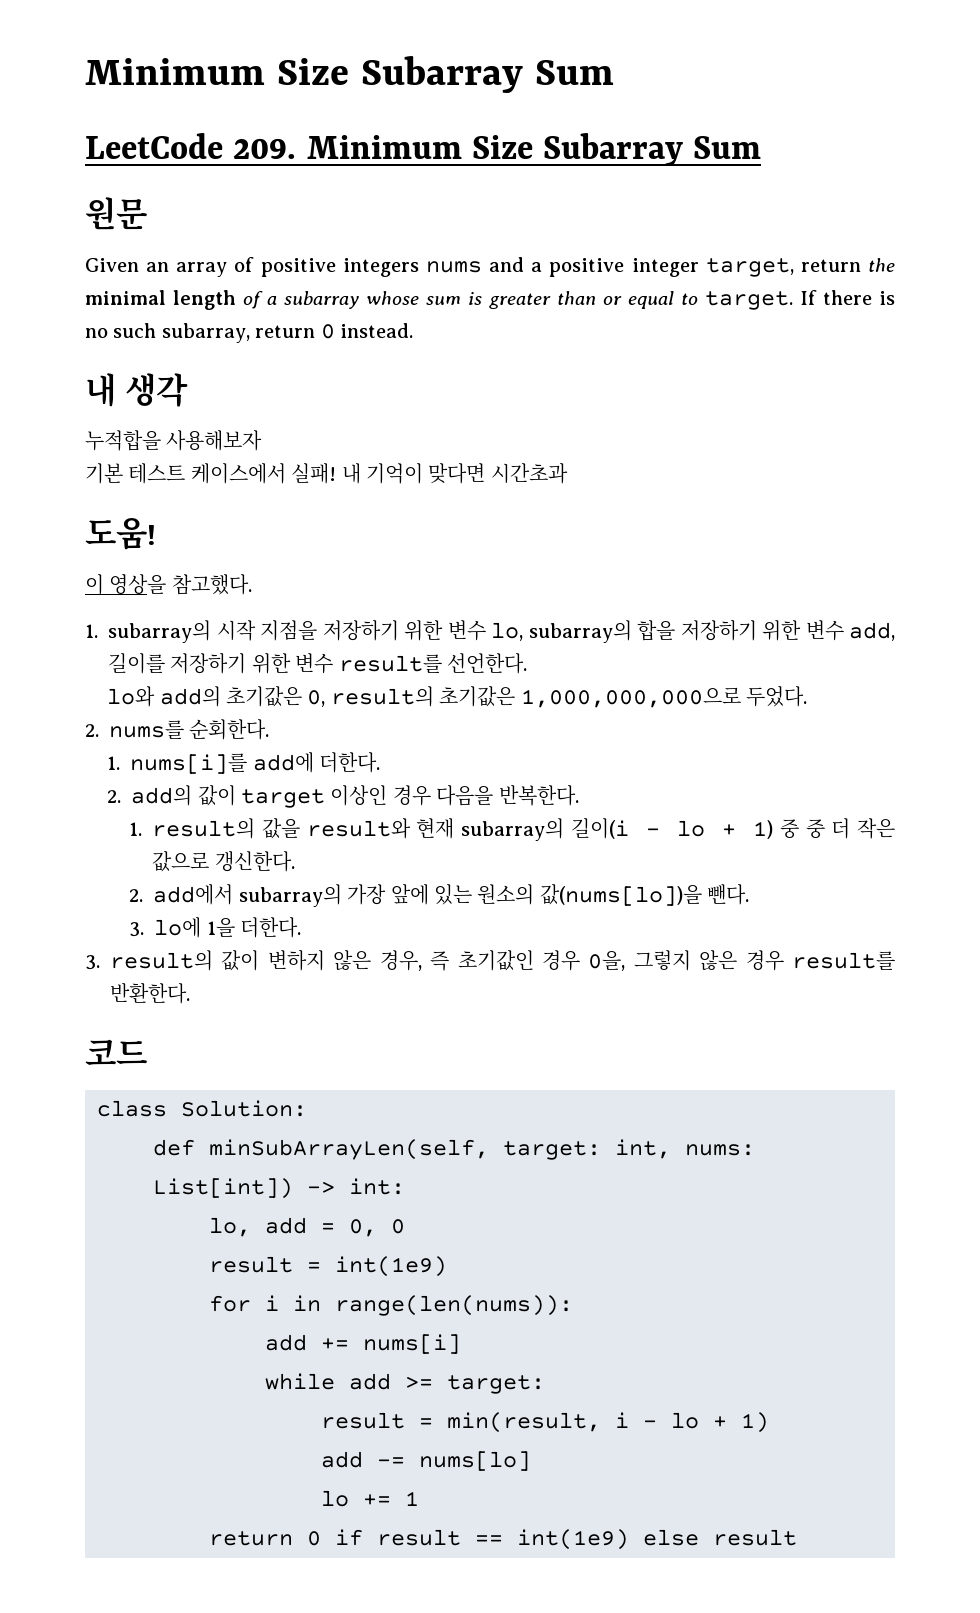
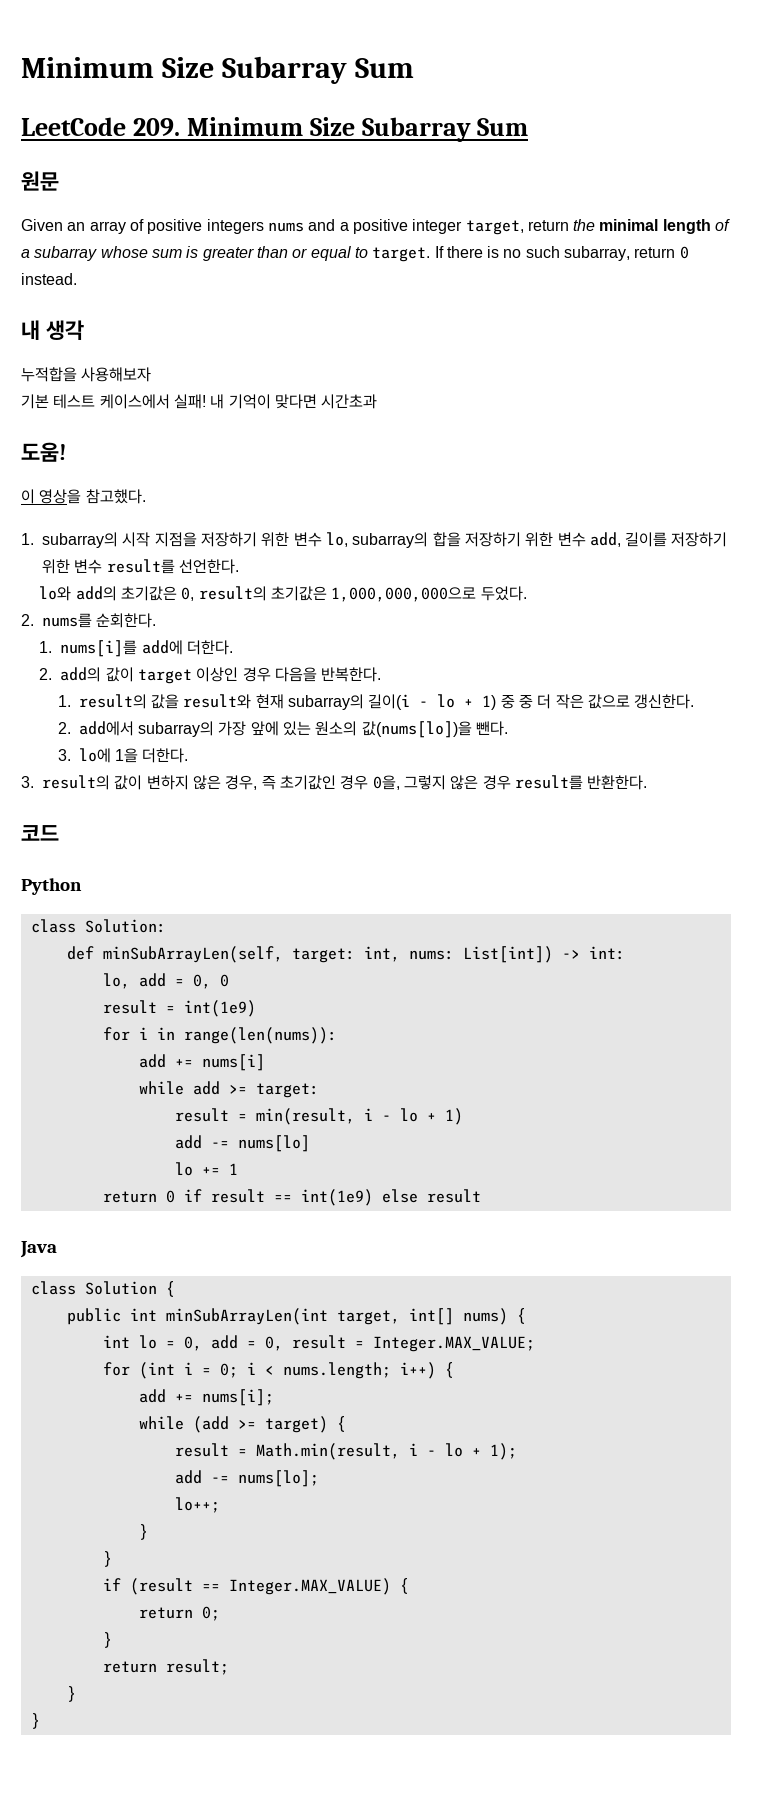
(147, 1052) none -> [21,878,82,895] // Python
(797, 1537) none -> [20,1241,57,1258] [30,1281,175,1297] [66,1308,526,1325] [102,1335,535,1352] [102,1362,454,1379] [138,1389,274,1406] [138,1416,346,1433] [174,1443,517,1460] [174,1470,319,1487] [174,1497,220,1513] [138,1524,148,1540] [102,1551,112,1567] [102,1578,409,1595] [138,1606,220,1621] [102,1632,112,1648] [102,1659,229,1675] [66,1686,76,1702] [30,1713,40,1729] // Java // class Solution { // public int minSubArrayLen(int target, int[] nums) { // int lo = 0, add = 0, result = Integer.MAX_VALUE; // for (int i = 0; i < nums.length; i++) { // add += nums[i]; // while (add >= target) { // result = Math.min(result, i - lo + 1); // add -= nums[lo]; // lo++; // } // } // if (result == Integer.MAX_VALUE) { // return 0; // } // return result; // } // }

